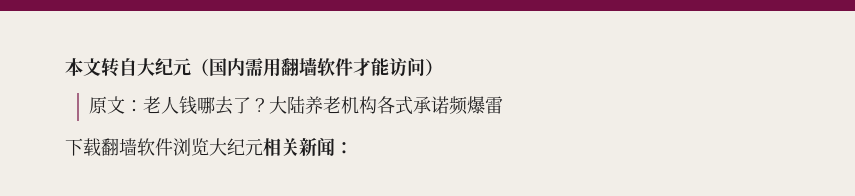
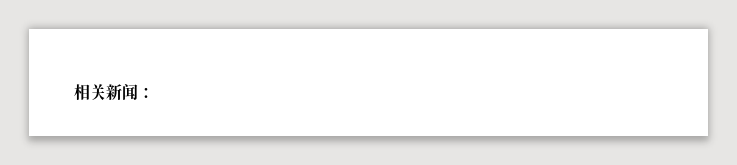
[65,57,443,77] [89,96,504,115] [65,138,263,156] 本文转自大纪元（国内需用翻墙软件才能访问） // 原文：老人钱哪去了？大陆养老机构各式承诺频爆雷 // 下载翻墙软件浏览大纪元 -> (74, 92) none

